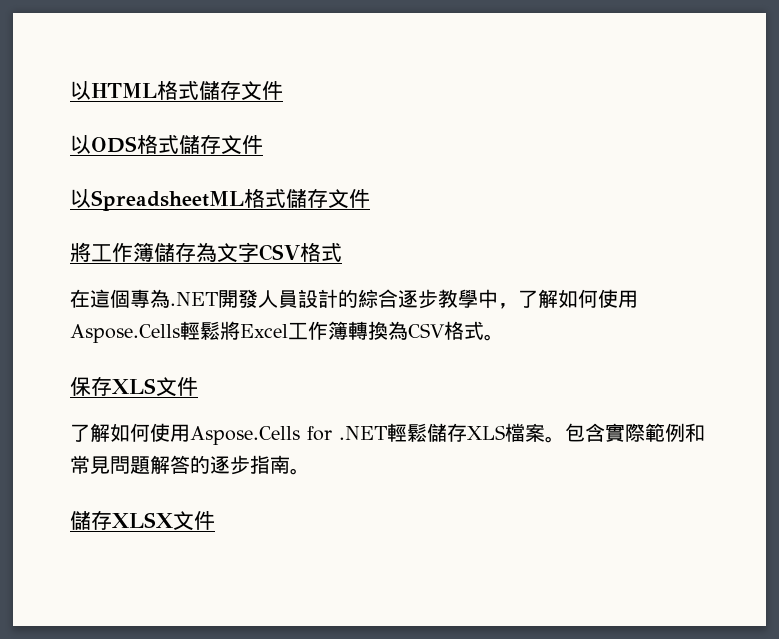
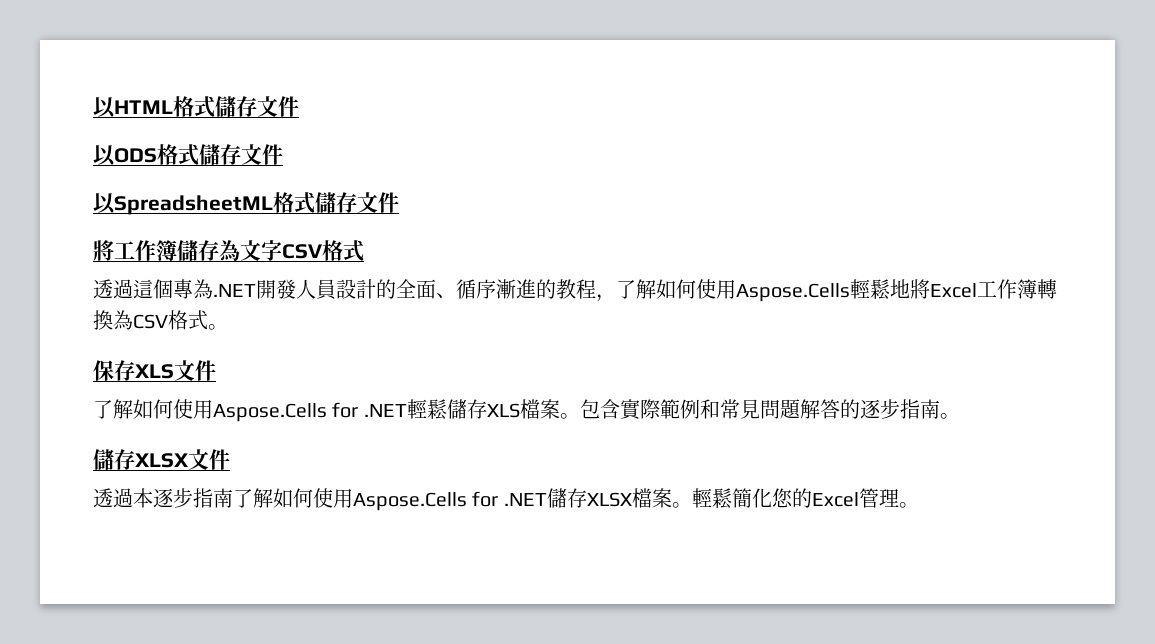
[70,289,90,308] 在 -> [93,279,133,299] 透過
[358,289,498,309] 綜合逐步教學中 -> [396,279,596,299] 全面、循序漸進的教程
(220, 330) none -> [890,279,910,298] 地
(215, 520) none -> [93,488,919,511] // 透過本逐步指南了解如何使用Aspose.Cells for .NET儲存XLSX檔案。輕鬆簡化您的Excel管理。

